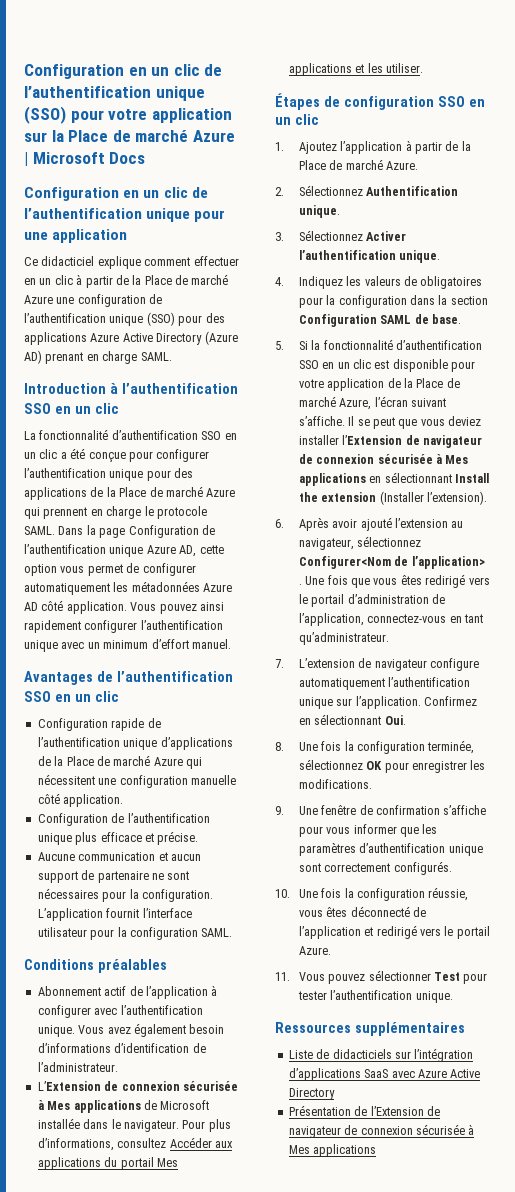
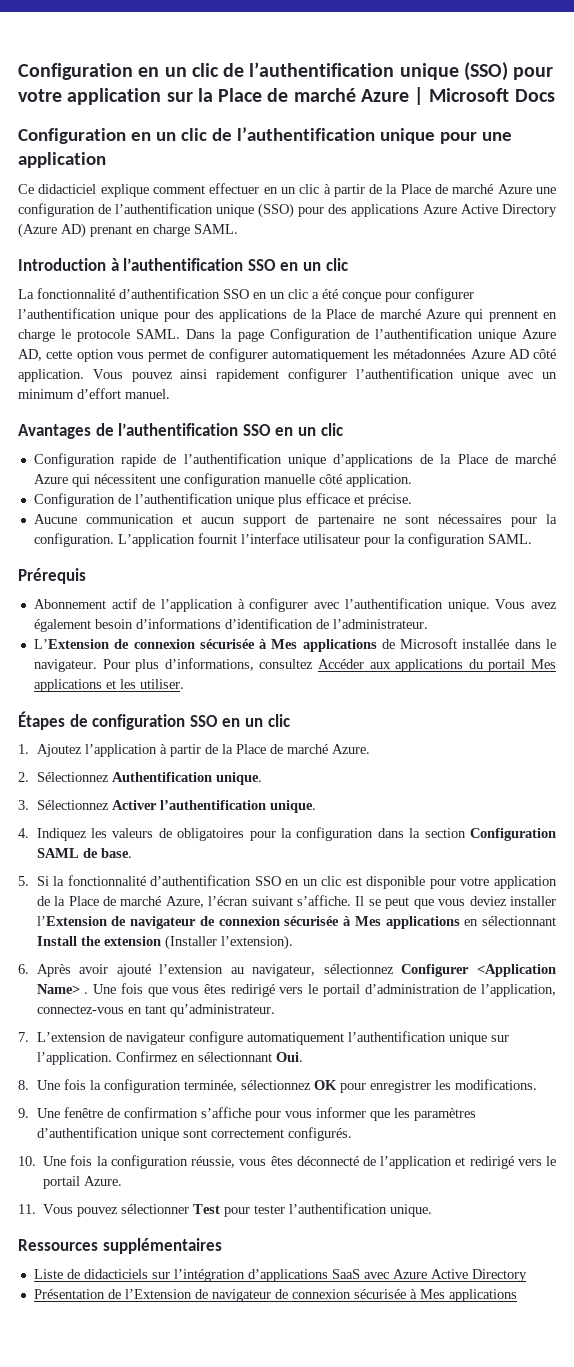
[24,959,167,973] Conditions préalables -> [18,568,86,584] Prérequis
[298,556,485,569] Configurer<Nom de l’application> -> [401,964,556,977] [36,984,80,994] Configurer <Application Name>

